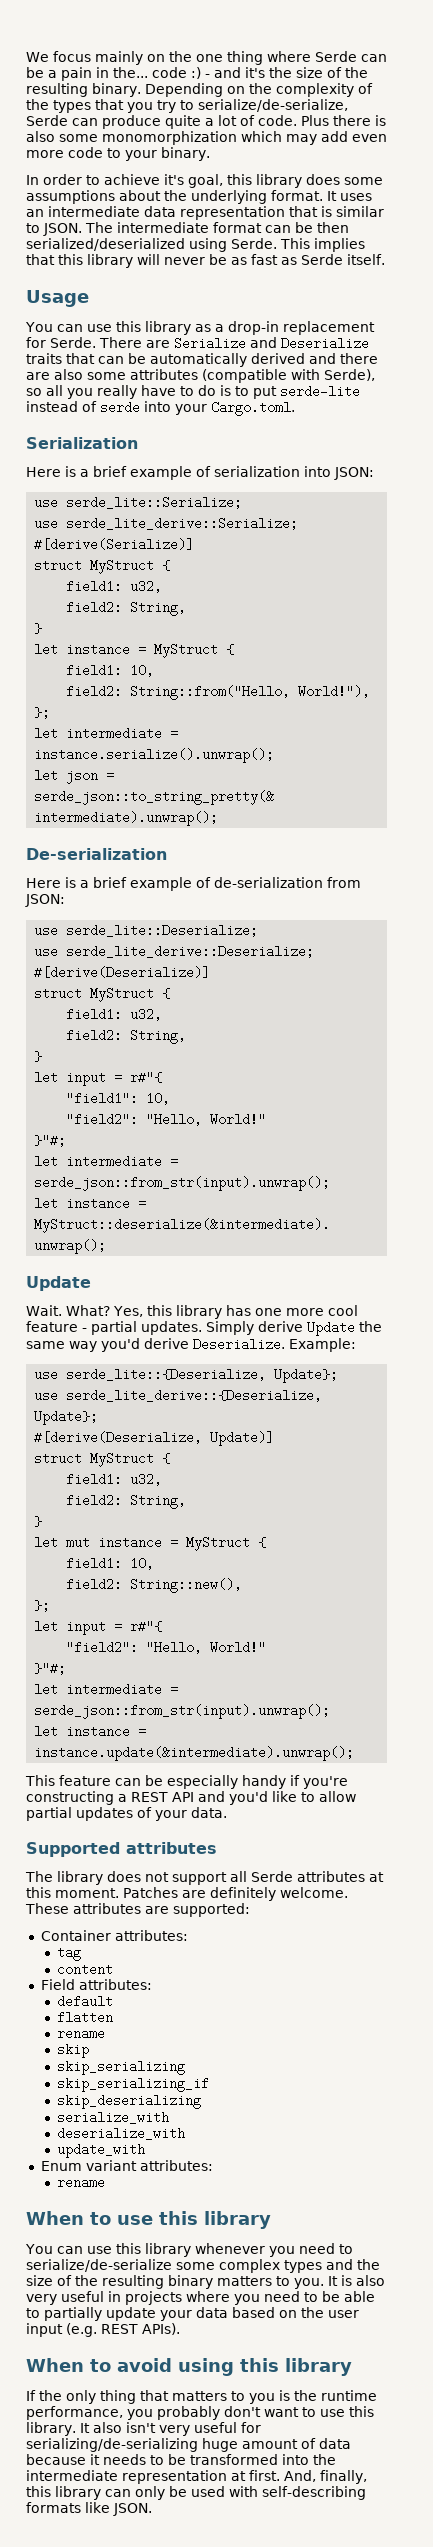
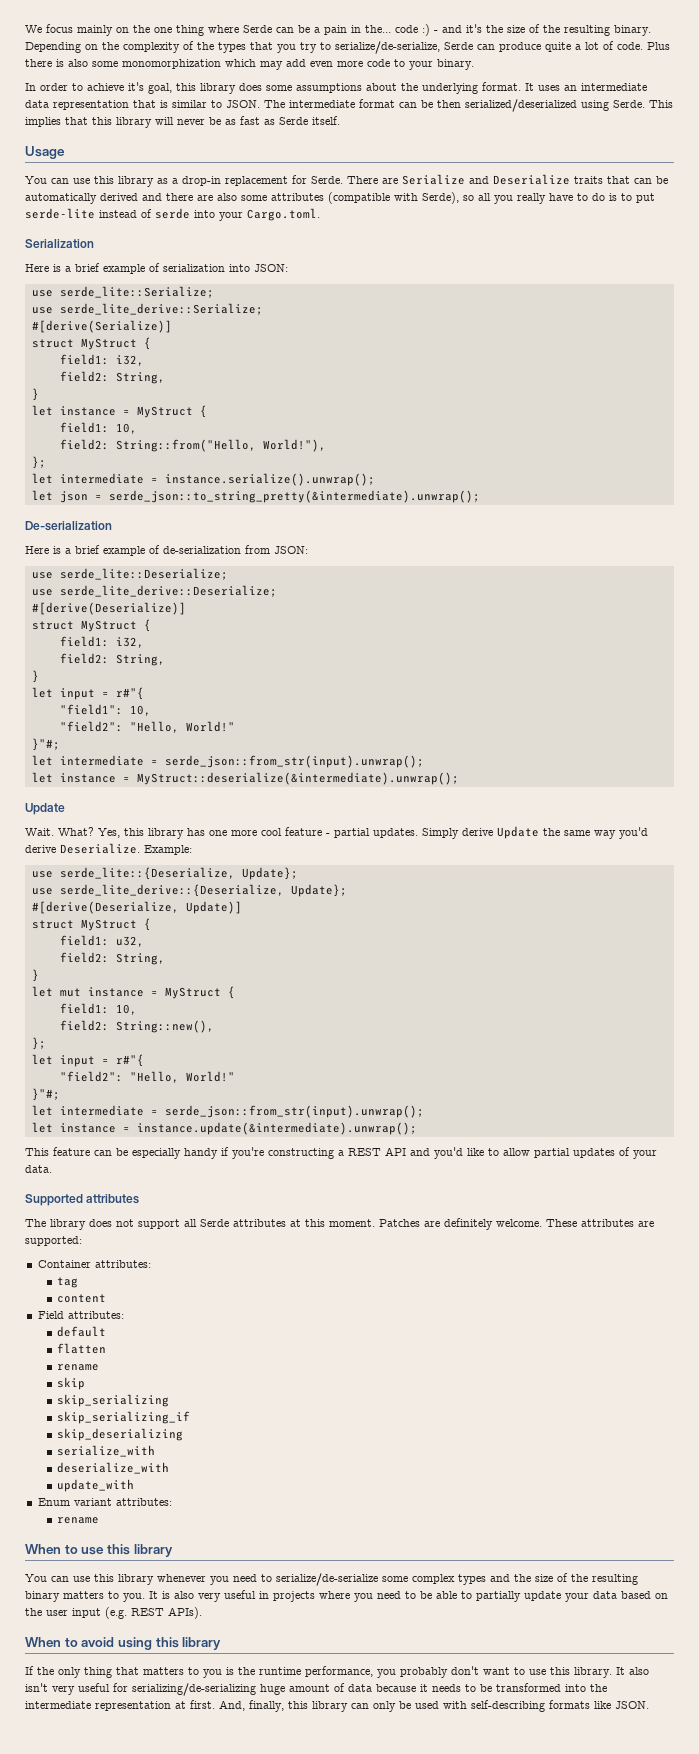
[130,580,163,593] u32, -> [115,355,144,366] i32,
[130,1008,163,1021] u32, -> [115,637,144,648] i32,

